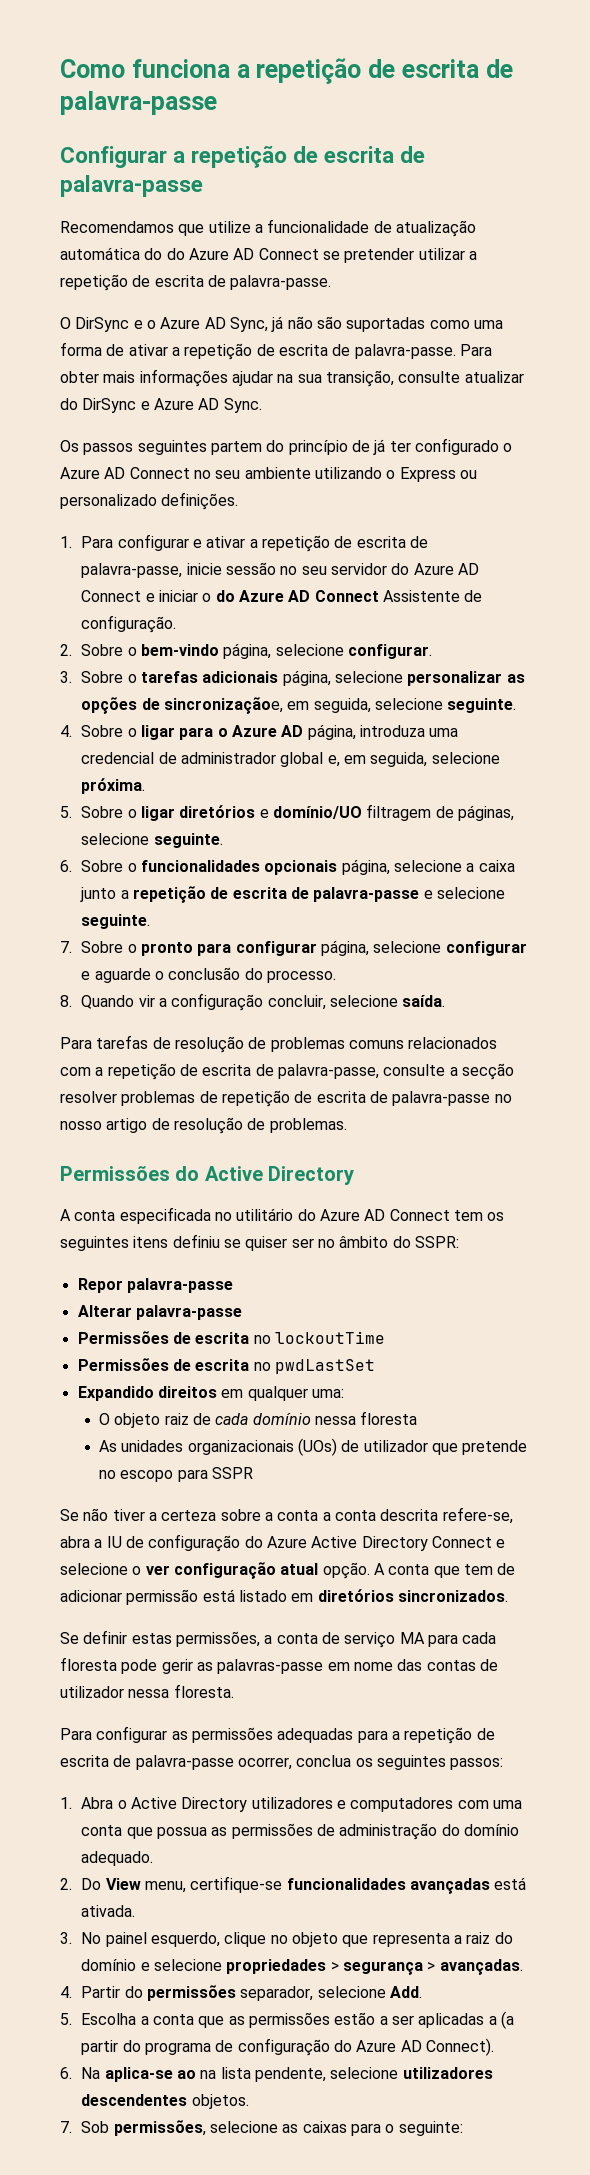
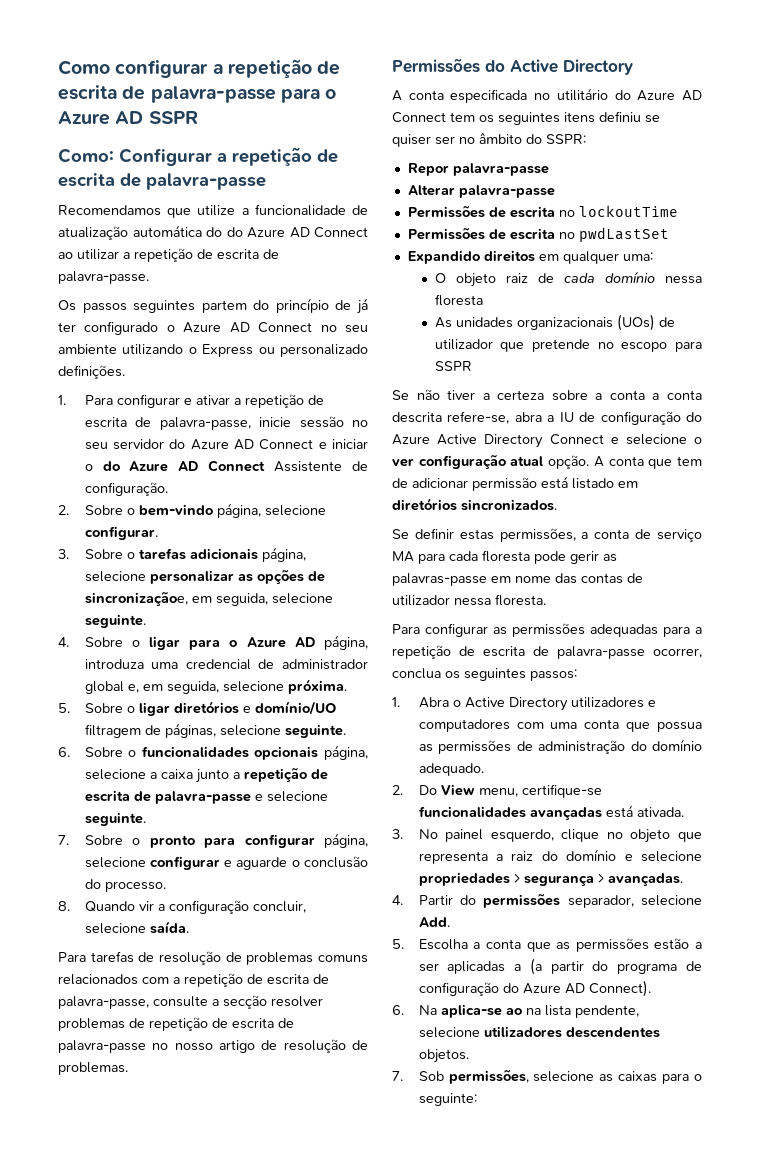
[131,58,513,84] [60,91,217,115] funciona a repetição de escrita de palavra-passe // -> [115,59,341,78] [58,85,337,103] [58,111,198,125] [58,148,114,163] configurar a repetição de escrita de palavra-passe para o Azure AD SSPR // Como:
[322,248,415,263] se pretender -> [58,252,73,259] ao
[60,316,503,332] [60,342,492,360] [60,369,524,387] [60,398,262,413] // O DirSync e o Azure AD Sync, já não são suportadas como uma forma de ativar a repetição de escrita de palavra-passe. Para obter mais informações ajudar na sua transição, consulte atualizar do DirSync e Azure AD Sync. -> (149, 277) none

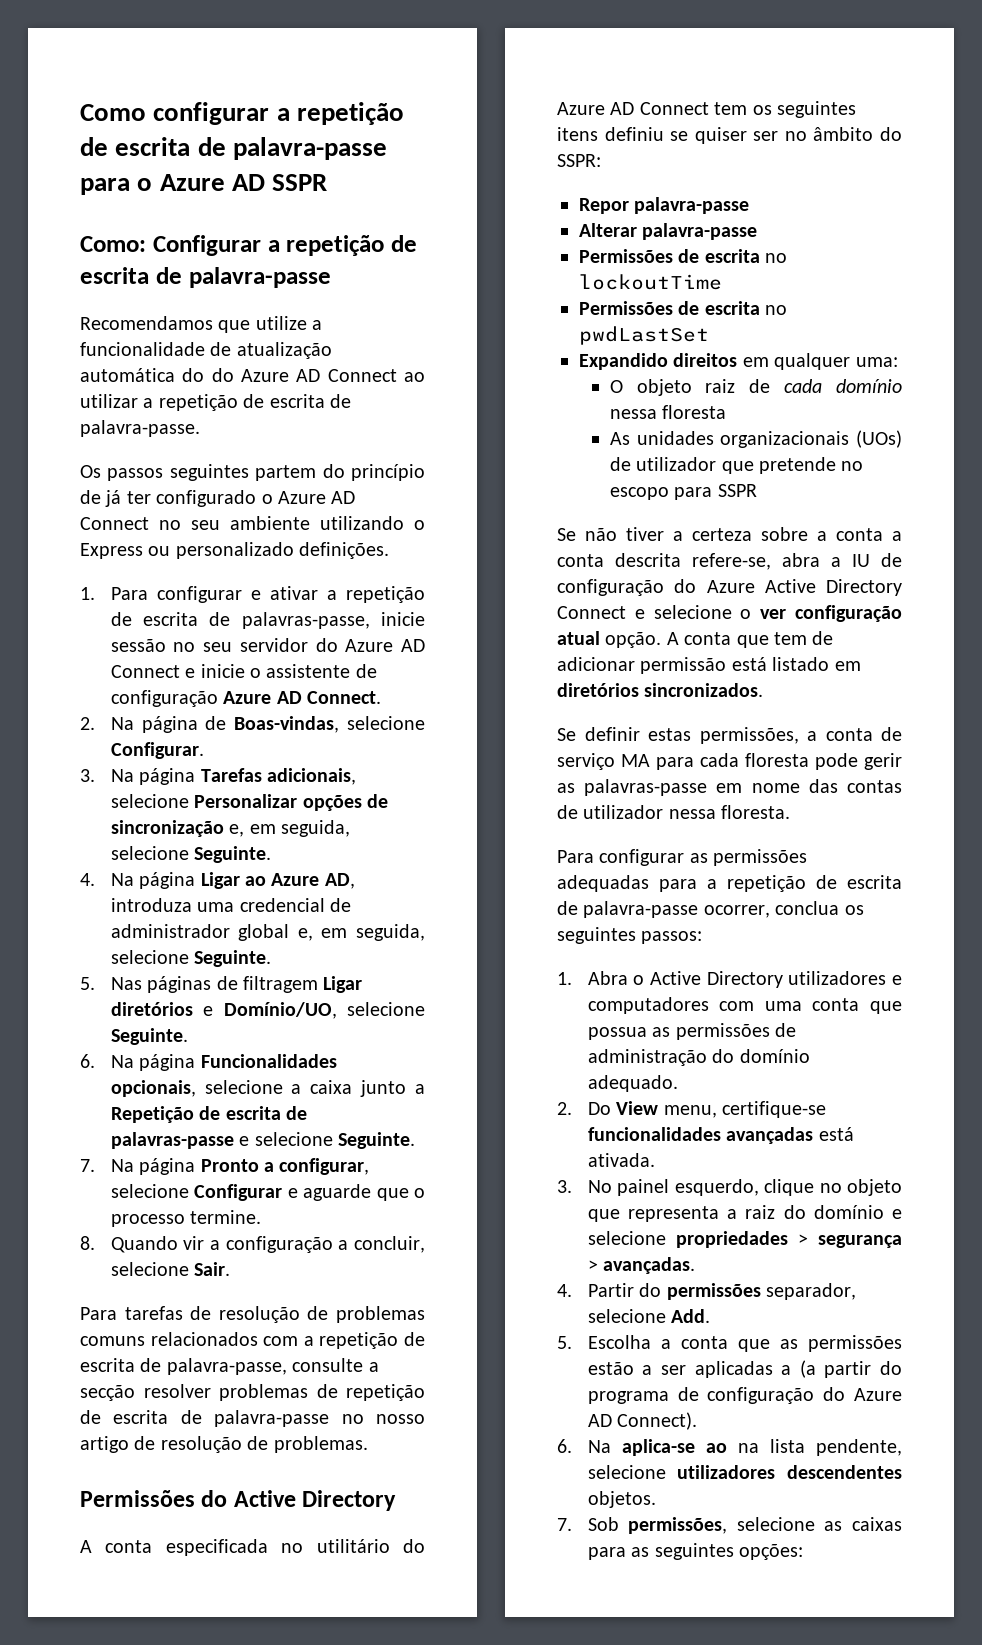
[159,417,251,430] palavra-passe, -> [241,612,370,629] palavras-passe,
[332,439,368,449] [84,460,368,472] [84,482,168,496] [58,503,326,518] [84,526,158,540] [58,547,306,562] [84,569,325,584] [84,591,333,606] [84,614,146,628] [58,635,368,650] iniciar o do Azure AD Connect Assistente de configuração. // 2. Sobre o bem-vindo página, selecione configurar. // 3. Sobre o tarefas adicionais página, selecione personalizar as opções de sincronizaçãoe, em seguida, selecione seguinte. // 4. Sobre o ligar para o Azure AD página, -> [200,664,377,678] [110,690,381,707] [80,716,425,733] [110,742,204,759] [80,768,356,785] [110,794,388,811] [110,820,350,837] [110,846,272,863] [80,872,355,889] inicie o assistente de configuração Azure AD Connect. // 2. Na página de Boas-vindas, selecione Configurar. // 3. Na página Tarefas adicionais, selecione Personalizar opções de sincronização e, em seguida, selecione Seguinte. // 4. Na página Ligar ao Azure AD,
[287,679,347,694] [58,701,336,716] [84,723,346,738] [58,745,368,760] próxima. // 5. Sobre o ligar diretórios e domínio/UO filtragem de páginas, selecione seguinte. // 6. Sobre o funcionalidades opcionais página, -> [194,950,272,967] [80,976,363,993] [110,1002,425,1019] [110,1028,188,1045] [80,1054,337,1071] [110,1080,196,1097] Seguinte. // 5. Nas páginas de filtragem Ligar diretórios e Domínio/UO, selecione Seguinte. // 6. Na página Funcionalidades opcionais,
[243,767,328,782] [84,790,328,804] [84,812,146,826] [58,833,368,848] [84,856,368,870] [84,879,166,892] repetição de escrita de palavra-passe e selecione seguinte. // 7. Sobre o pronto para configurar página, selecione configurar e aguarde o conclusão do processo. -> [110,1106,307,1123] [110,1132,415,1149] [80,1158,370,1175] [110,1184,425,1201] [110,1210,262,1227] Repetição de escrita de palavras-passe e selecione Seguinte. // 7. Na página Pronto a configurar, selecione Configurar e aguarde que o processo termine.
(249, 907) none -> [338,1240,349,1250] a
[149,921,189,934] saída. -> [194,1262,231,1276] Sair.
[694,1074,702,1081] [418,1093,477,1106] o seguinte: -> [631,1543,803,1560] as seguintes opções:

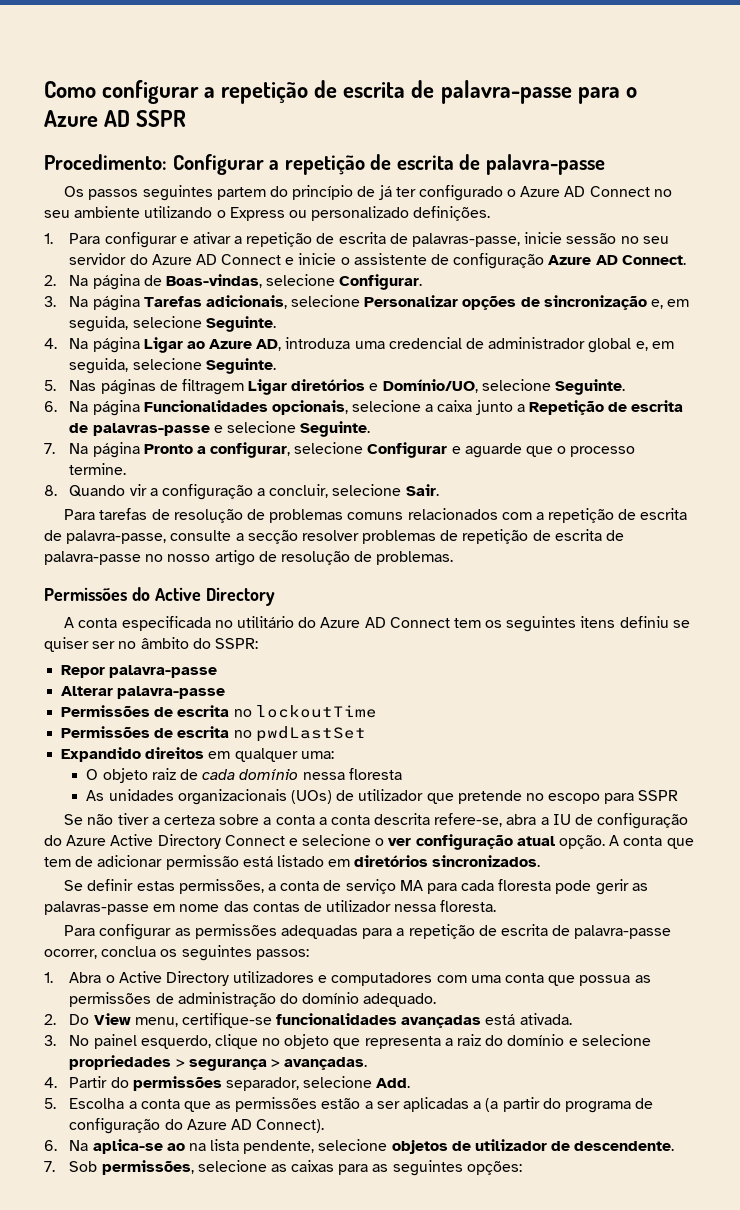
[80,236,146,252] Como: -> [44,154,167,170] Procedimento:
[80,316,323,333] [80,342,332,359] [80,368,426,382] [80,394,351,411] [80,420,200,437] // Recomendamos que utilize a funcionalidade de atualização automática do do Azure AD Connect ao utilizar a repetição de escrita de palavra-passe. -> (605, 164) none
[677,1465,902,1479] [587,1491,656,1508] utilizadores descendentes objetos. -> [391,1139,675,1154] objetos de utilizador de descendente.

